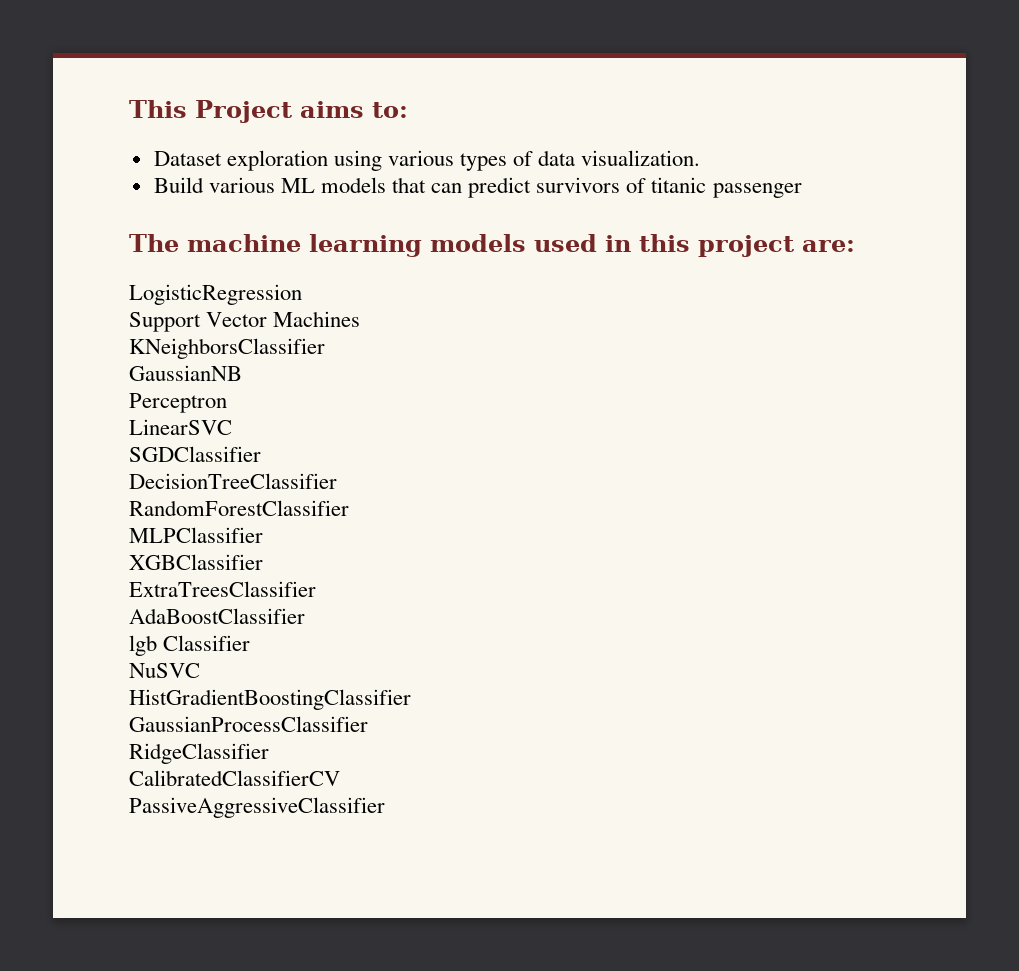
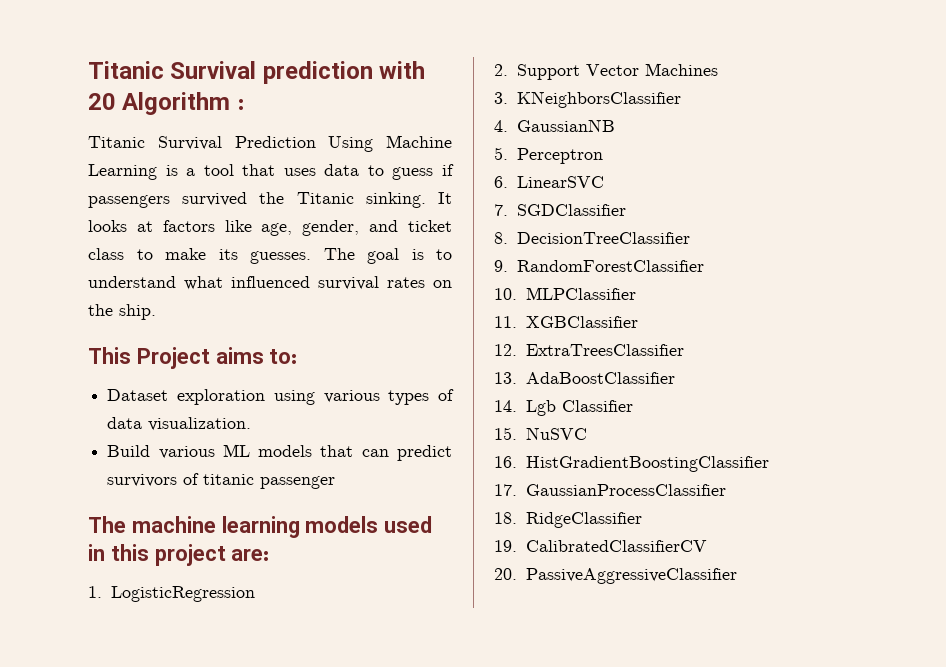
(129, 109) none -> [88,61,426,84] [88,92,245,115] [88,135,452,152] [88,164,454,180] [88,192,452,208] [88,220,452,236] [88,248,452,264] [88,276,452,290] [88,304,156,320] Titanic Survival prediction with 20 Algorithm : // Titanic Survival Prediction Using Machine Learning is a tool that uses data to guess if passengers survived the Titanic sinking. It looks at factors like age, gender, and ticket class to make its guesses. The goal is to understand what influenced survival rates on the ship. //
(855, 246) none -> [88,586,102,598] 1.
(302, 294) none -> [494,64,508,76] 2.
(361, 319) none -> [494,92,508,104] 3.
(325, 348) none -> [494,120,508,132] 4.
(242, 373) none -> [494,147,508,160] 5.
(227, 403) none -> [494,176,508,188] 6.
(232, 427) none -> [494,204,508,216] 7.
(261, 454) none -> [494,232,508,244] 8.
(337, 481) none -> [494,260,508,272] 9.
(349, 508) none -> [494,288,517,300] 10.
(263, 535) none -> [494,316,517,328] 11.
(263, 562) none -> [494,344,517,356] 12.
(316, 589) none -> [494,372,517,384] 13.
[129,635,157,656] lgb -> [494,400,556,416] 14. Lgb
(251, 643) none -> [494,427,517,440] 15.
(200, 670) none -> [494,456,517,468] 16.
(411, 699) none -> [494,484,517,496] 17.
(368, 724) none -> [494,512,517,524] 18.
(269, 753) none -> [494,540,517,552] 19.
(340, 778) none -> [494,568,517,580] 20.

